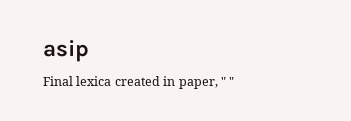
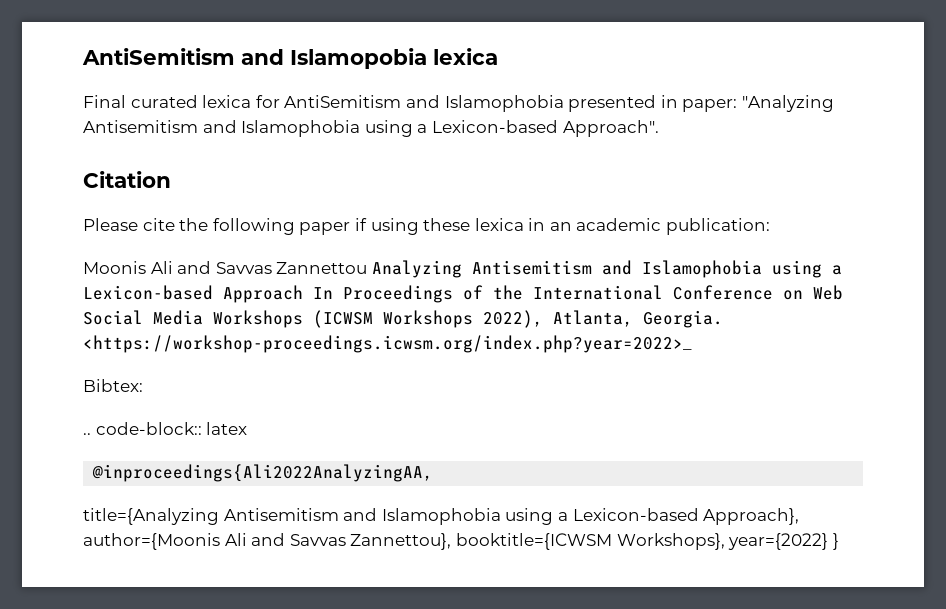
[43,40,89,62] [43,76,235,89] asip // Final lexica created in paper, " " -> [82,48,498,69] [83,95,834,112] [83,120,659,137] [83,171,171,188] [83,218,771,235] [83,260,842,278] [83,285,843,303] [83,310,723,328] [83,335,692,353] [83,379,143,392] [83,422,248,435] [92,464,434,482] [83,508,800,525] [83,533,839,550] AntiSemitism and Islamopobia lexica // Final curated lexica for AntiSemitism and Islamophobia presented in paper: "Analyzing Antisemitism and Islamophobia using a Lexicon-based Approach". // Citation // Please cite the following paper if using these lexica in an academic publication: // Moonis Ali and Savvas Zannettou Analyzing Antisemitism and Islamophobia using a Lexicon-based Approach In Proceedings of the International Conference on Web Social Media Workshops (ICWSM Workshops 2022), Atlanta, Georgia. <https://workshop-proceedings.icwsm.org/index.php?year=2022>_ // Bibtex: // .. code-block:: latex // @inproceedings{Ali2022AnalyzingAA, // title={Analyzing Antisemitism and Islamophobia using a Lexicon-based Approach}, author={Moonis Ali and Savvas Zannettou}, booktitle={ICWSM Workshops}, year={2022} }

